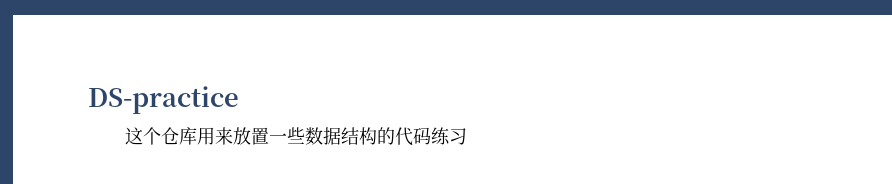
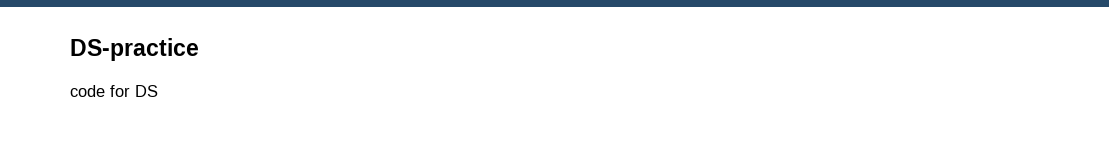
[125,127,468,146] 这个仓库用来放置一些数据结构的代码练习 -> [70,85,158,97] code for DS

